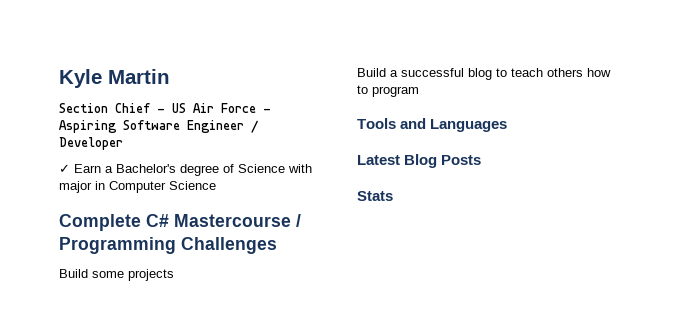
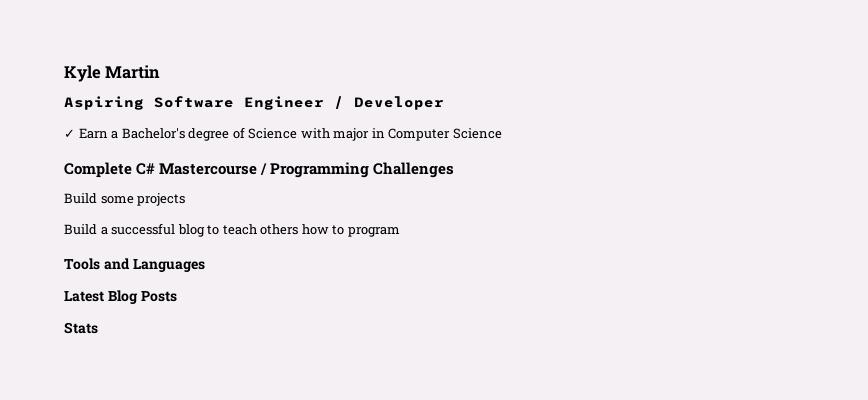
[59,103,271,113] Section Chief - US Air Force - -> (161, 72) none

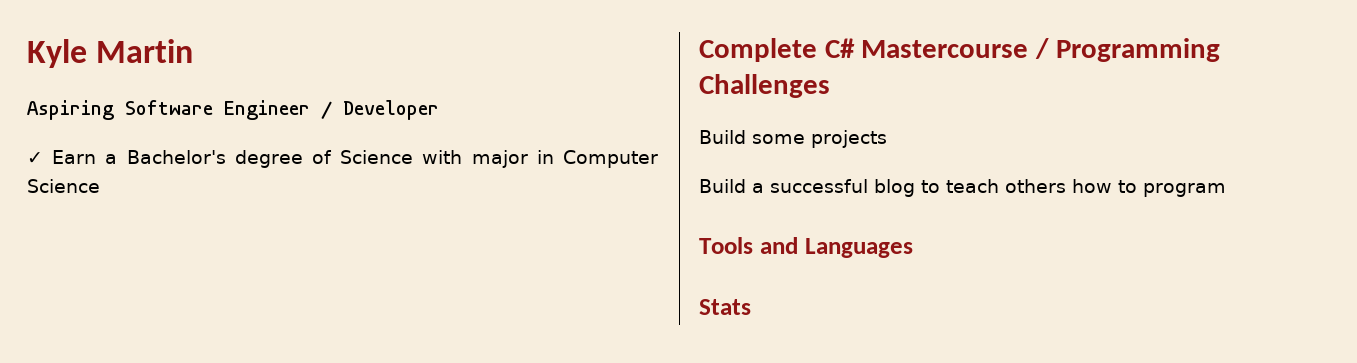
[64,290,177,304] // Latest Blog Posts -> (913, 248) none

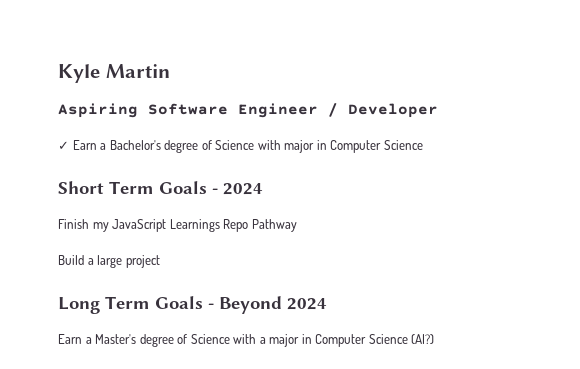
[699,38,1220,62] [699,74,830,98] [699,130,887,148] [699,179,1226,197] [699,237,913,258] [699,299,751,315] Complete C# Mastercourse / Programming Challenges // Build some projects // Build a successful blog to teach others how to program // Tools and Languages // Stats -> [58,181,263,195] [58,219,297,232] [58,255,160,268] [58,296,327,314] [58,334,435,347] Short Term Goals - 2024 // Finish my JavaScript Learnings Repo Pathway // Build a large project // Long Term Goals - Beyond 2024 // Earn a Master's degree of Science with a major in Computer Science (AI?)

